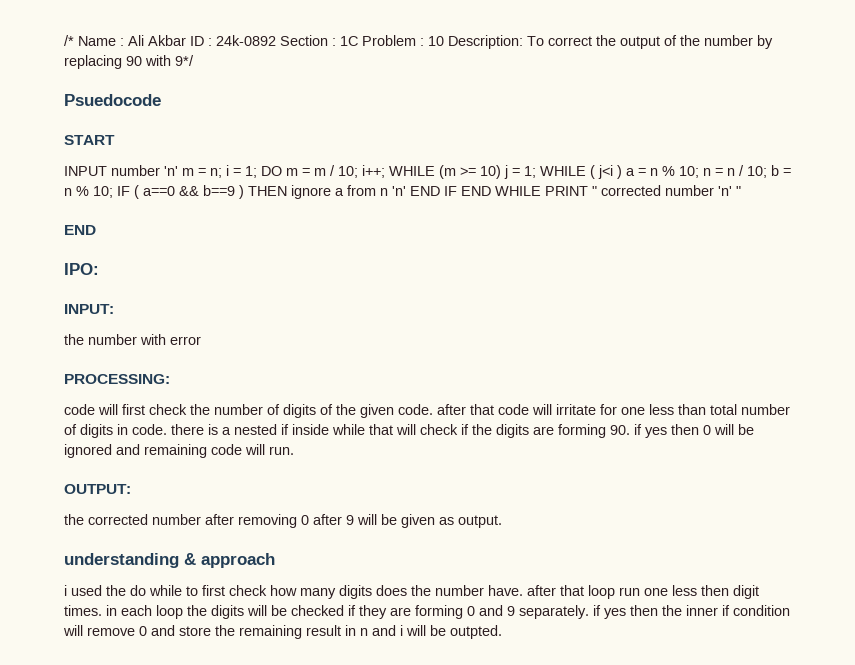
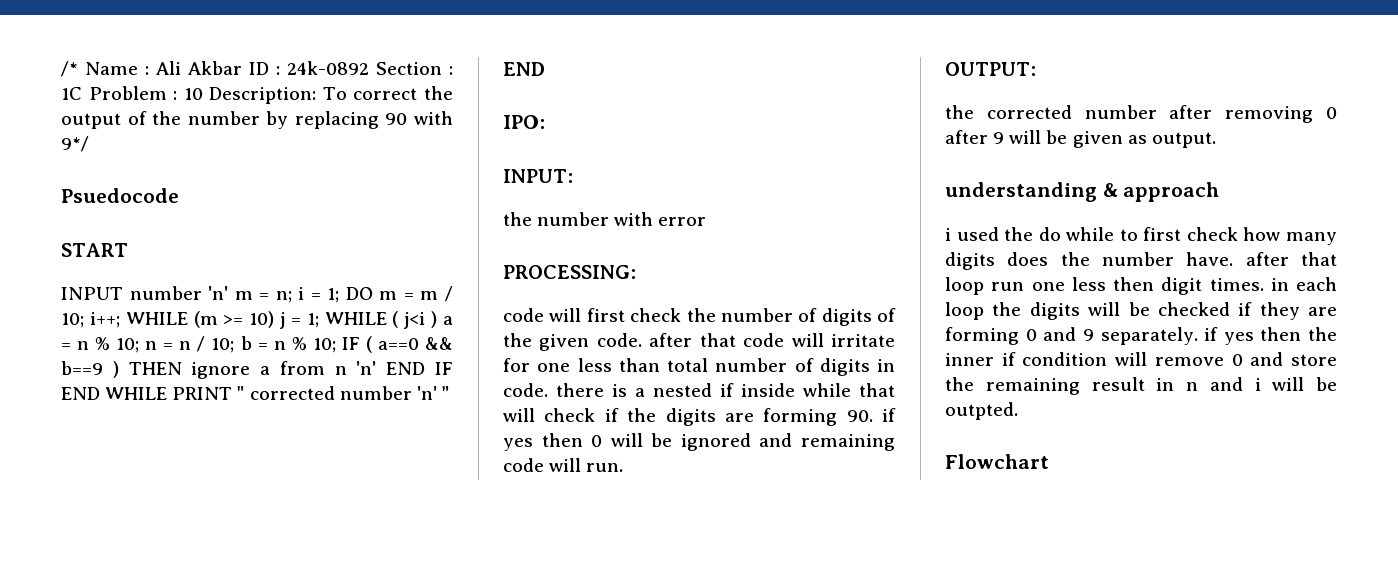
(502, 632) none -> [945,454,1049,469] // Flowchart

